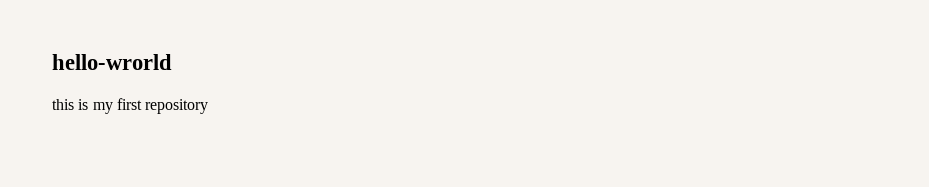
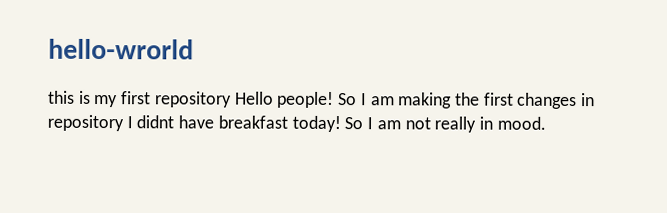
(209, 106) none -> [234,91,596,110] [47,114,546,133] Hello people! So I am making the first changes in repository I didnt have breakfast today! So I am not really in mood.

